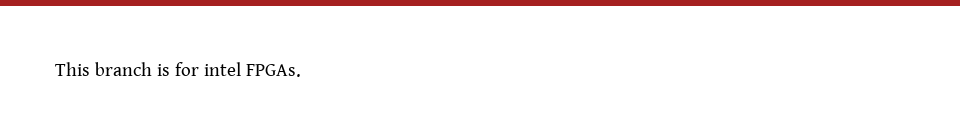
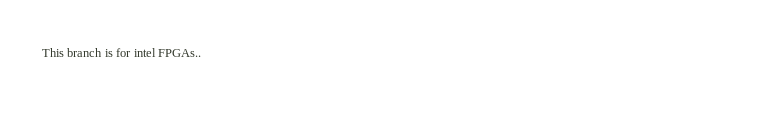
[245,64,301,77] FPGAs. -> [157,49,201,57] FPGAs..

